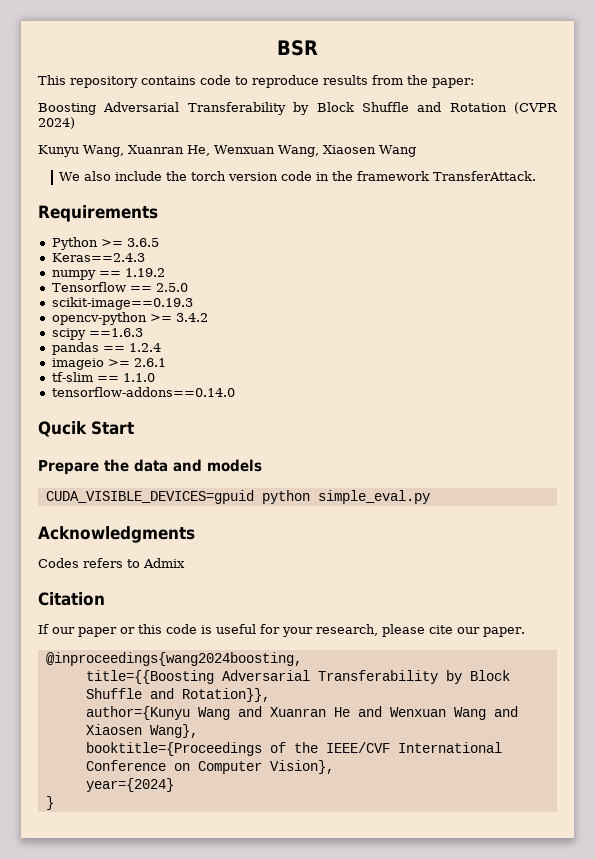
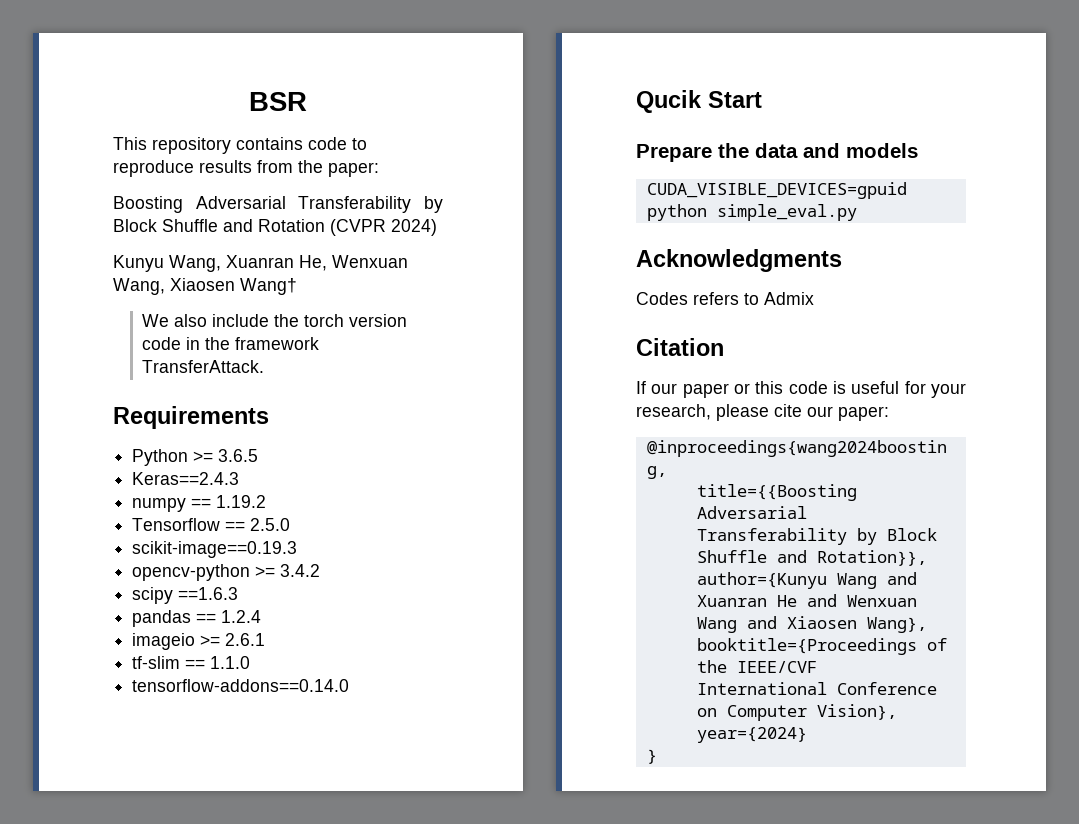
[378,145,416,157] Wang -> [240,278,297,295] Wang†
[483,627,525,637] paper. -> [838,406,889,421] paper:

